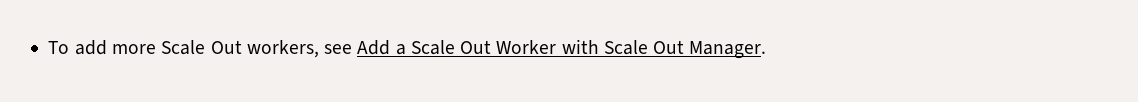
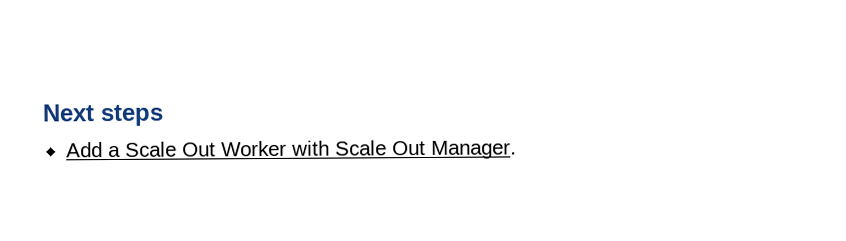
[48,40,353,58] To add more Scale Out workers, see -> [42,104,164,127] Next steps //

